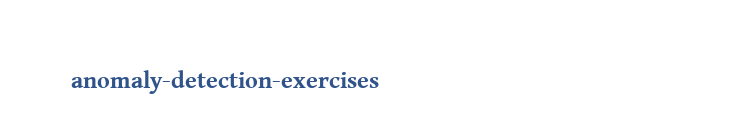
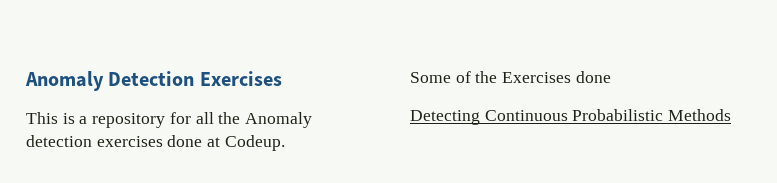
[71,70,379,94] anomaly-detection-exercises -> [25,71,282,91] [26,112,313,128] [26,135,285,151] [410,71,611,83] [410,109,732,125] Anomaly Detection Exercises // This is a repository for all the Anomaly detection exercises done at Codeup. // Some of the Exercises done // Detecting Continuous Probabilistic Methods

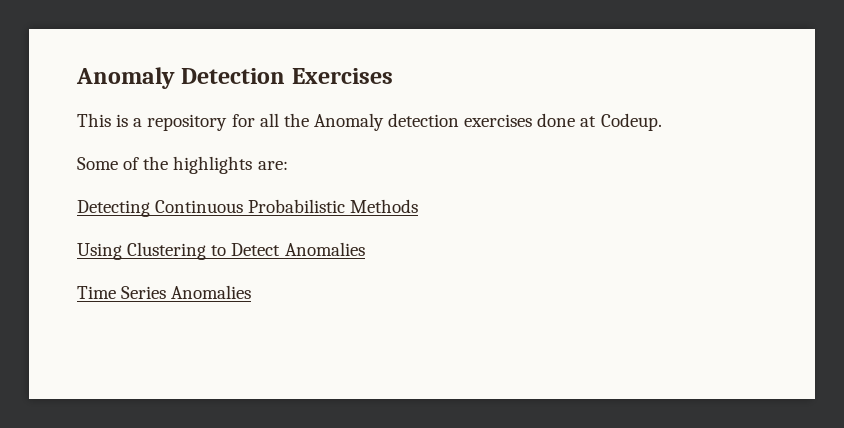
[502,71,611,83] Exercises done -> [173,156,288,174] highlights are:
(732, 115) none -> [77,242,365,260] [77,285,252,299] // Using Clustering to Detect Anomalies // Time Series Anomalies

